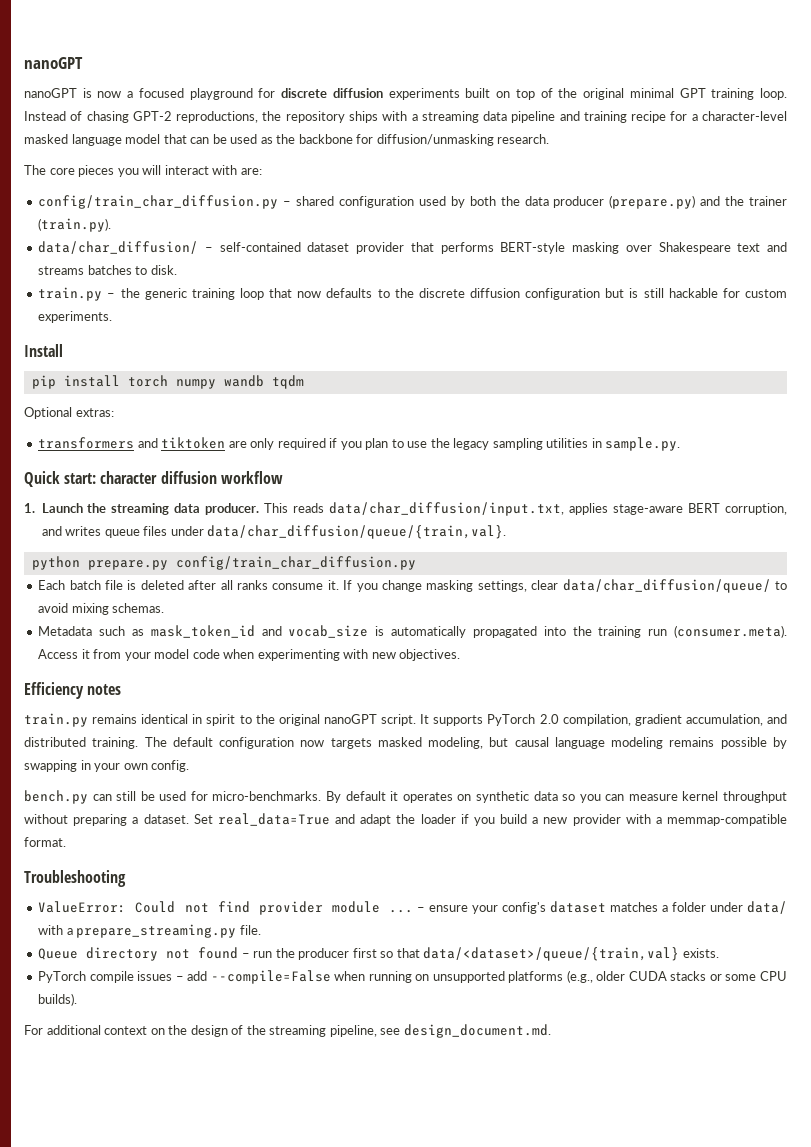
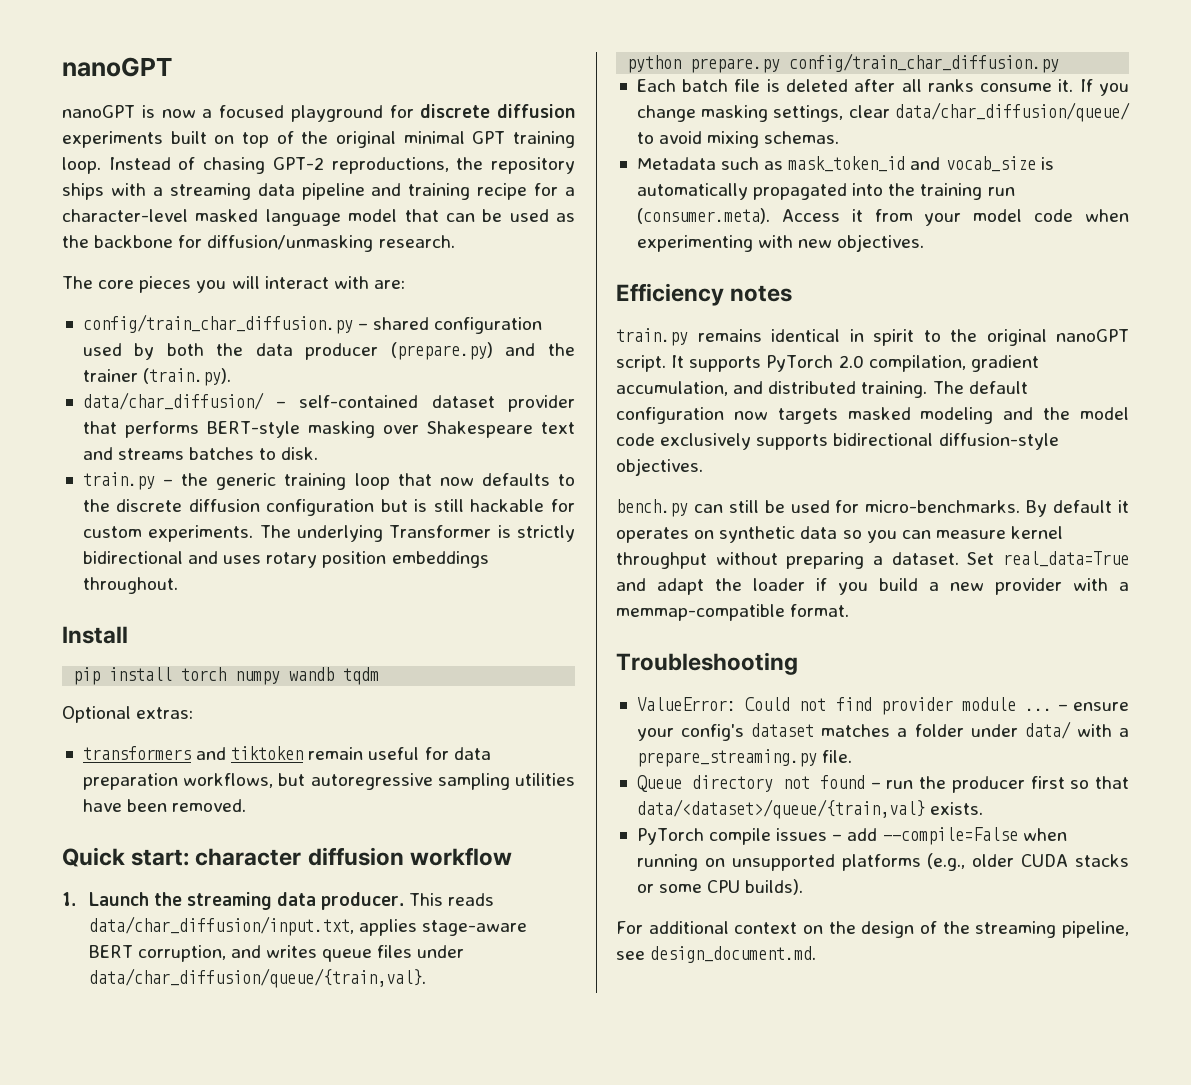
(113, 317) none -> [259,525,575,542] [82,551,489,568] [82,577,178,594] The underlying Transformer is strictly bidirectional and uses rotary position embeddings throughout.
[228,437,681,451] are only required if you plan to use the legacy sampling utilities in sample.py. -> [308,747,491,760] [82,773,575,790] [82,799,247,812] remain useful for data preparation workflows, but autoregressive sampling utilities have been removed.
[428,737,787,749] [24,760,190,772] modeling, but causal language modeling remains possible by swapping in your own config. -> [920,407,1129,424] [616,433,1059,450] [616,458,703,476] modeling and the model code exclusively supports bidirectional diffusion-style objectives.

